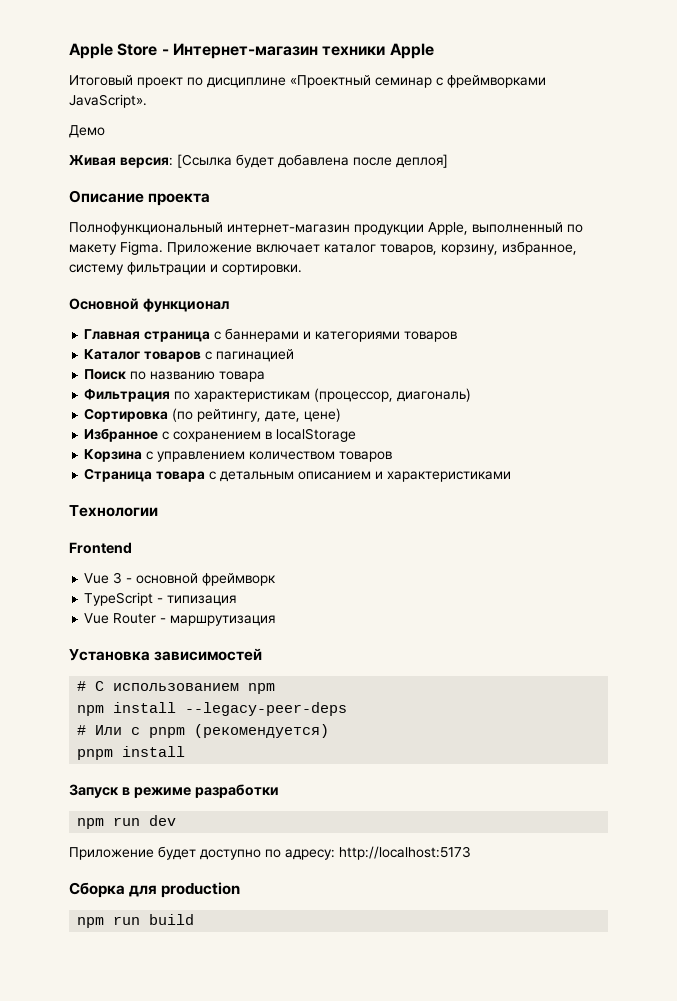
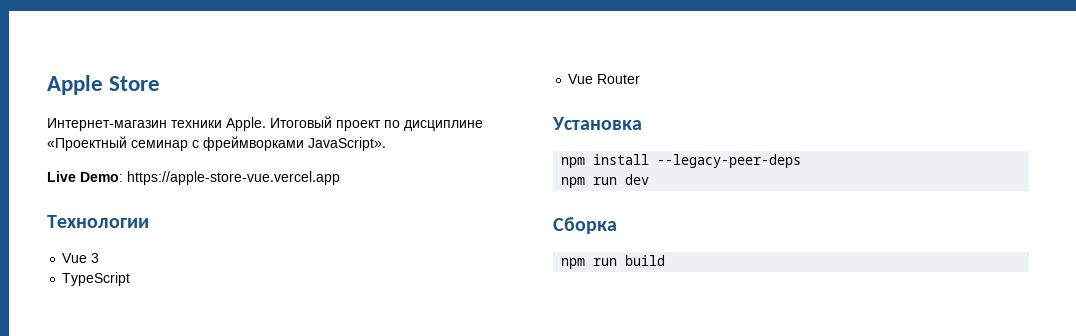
[161,49,169,55] - -> (161, 83) //
[389,43,434,59] Apple // -> [226,117,266,131] Apple.
[69,125,105,138] [69,154,448,168] [69,190,211,206] [69,222,583,235] [69,241,577,255] [69,262,302,275] [69,298,229,312] [84,328,458,342] [84,349,295,362] [84,369,266,382] [84,388,472,402] [84,408,342,422] [84,428,357,442] [84,449,393,462] [84,468,512,482] Демо // Живая версия: [Ссылка будет добавлена после деплоя] // Описание проекта // Полнофункциональный интернет-магазин продукции Apple, выполненный по макету Figma. Приложение включает каталог товаров, корзину, избранное, систему фильтрации и сортировки. // Основной функционал // Главная страница с баннерами и категориями товаров // Каталог товаров с пагинацией // Поиск по названию товара // Фильтрация по характеристикам (процессор, диагональ) // Сортировка (по рейтингу, дате, цене) // Избранное с сохранением в localStorage // Корзина с управлением количеством товаров // Страница товара с детальным описанием и характеристиками -> [47,171,340,185] Live Demo: https://apple-store-vue.vercel.app
[69,542,132,554] // Frontend -> (149, 221) none
[126,573,277,586] - основной фреймворк -> (100, 258) none
[157,595,237,606] - типизация -> (131, 279) none
[160,615,276,626] - маршрутизация -> (641, 79) none
[154,648,263,661] [77,681,276,694] [77,702,348,716] [77,724,330,738] [77,746,186,760] [69,784,279,798] [77,815,177,829] [69,846,471,860] зависимостей // # С использованием npm // npm install --legacy-peer-deps // # Или с pnpm (рекомендуется) // pnpm install // Запуск в режиме разработки // npm run dev // Приложение будет доступно по адресу: http://localhost:5173 -> [561,154,802,168] [561,174,650,188] // npm install --legacy-peer-deps // npm run dev
[129,882,241,898] для production -> (617, 225) none

